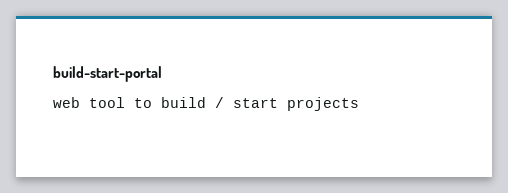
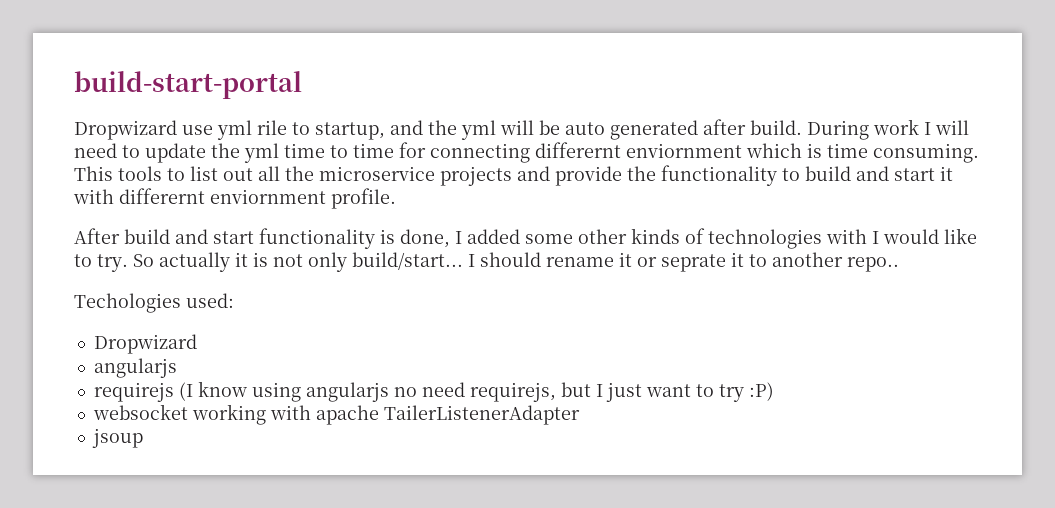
[53,97,359,111] web tool to build / start projects -> [74,119,969,140] [74,142,979,163] [74,165,953,186] [73,188,396,209] [74,228,977,249] [74,252,899,272] [74,293,234,313] [93,334,197,354] [93,358,177,378] [93,381,774,402] [92,404,580,425] [91,428,143,448] Dropwizard use yml rile to startup, and the yml will be auto generated after build. During work I will need to update the yml time to time for connecting differernt enviornment which is time consuming. This tools to list out all the microservice projects and provide the functionality to build and start it with differernt enviornment profile. // After build and start functionality is done, I added some other kinds of technologies with I would like to try. So actually it is not only build/start... I should rename it or seprate it to another repo.. // Techologies used: // Dropwizard // angularjs // requirejs (I know using angularjs no need requirejs, but I just want to try :P) // websocket working with apache TailerListenerAdapter // jsoup

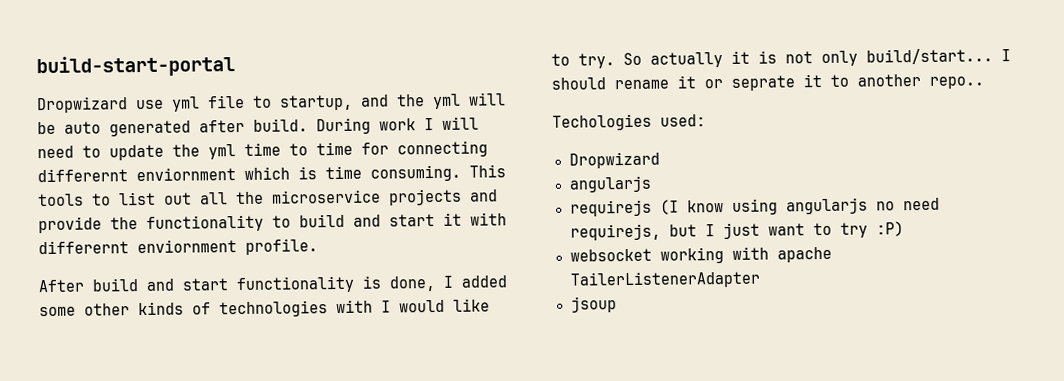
[257,120,287,135] rile -> [208,94,245,109] file

